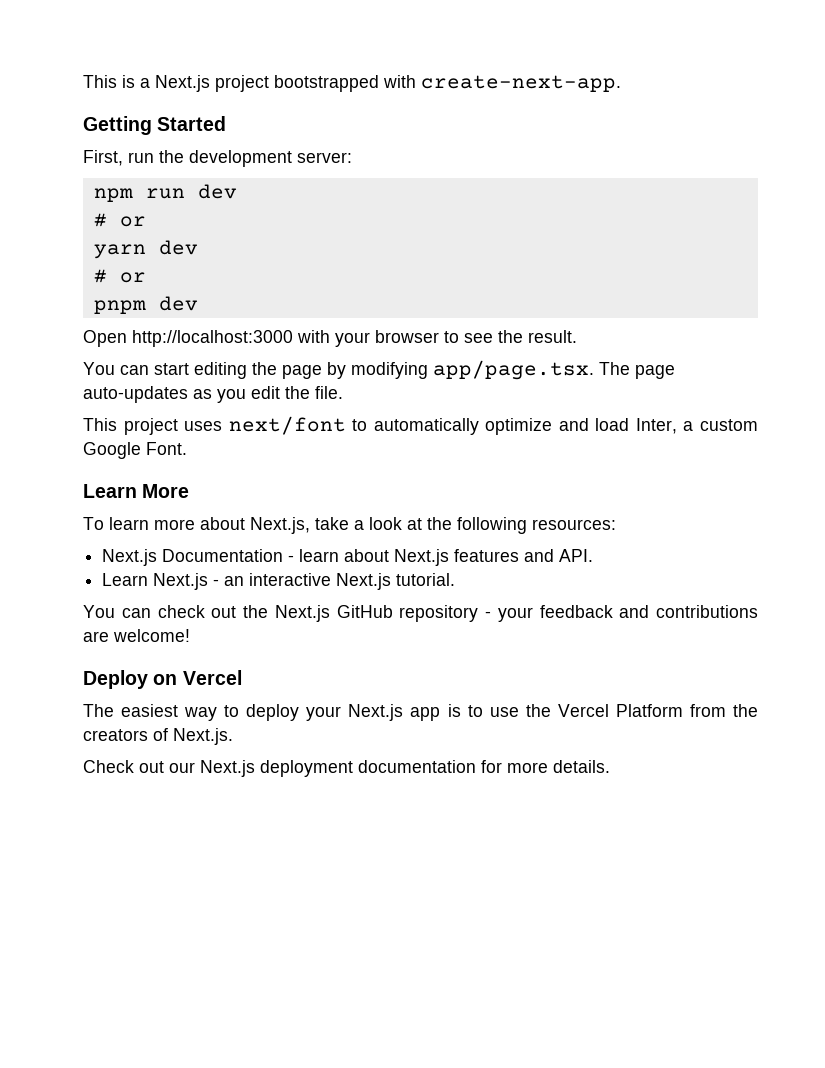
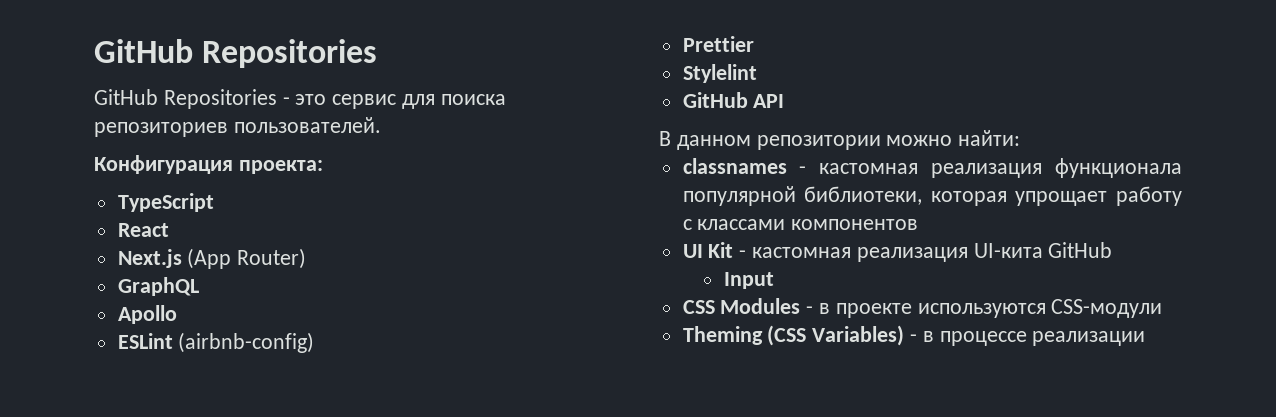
[83,75,621,92] [83,116,227,135] [83,150,352,167] [93,184,237,202] [93,213,146,227] [93,240,198,259] [93,269,146,283] [93,296,198,314] [83,330,577,347] [83,360,675,380] [83,386,343,403] [83,416,758,435] [83,442,187,459] [83,484,190,498] [83,517,616,534] [102,549,594,566] [102,573,456,590] [83,605,758,622] [83,629,190,642] [83,670,242,689] [83,704,759,721] [83,728,233,745] [83,760,610,777] This is a Next.js project bootstrapped with create-next-app. // Getting Started // First, run the development server: // npm run dev // # or // yarn dev // # or // pnpm dev // Open http://localhost:3000 with your browser to see the result. // You can start editing the page by modifying app/page.tsx. The page auto-updates as you edit the file. // This project uses next/font to automatically optimize and load Inter, a custom Google Font. // Learn More // To learn more about Next.js, take a look at the following resources: // Next.js Documentation - learn about Next.js features and API. // Learn Next.js - an interactive Next.js tutorial. // You can check out the Next.js GitHub repository - your feedback and contributions are welcome! // Deploy on Vercel // The easiest way to deploy your Next.js app is to use the Vercel Platform from the creators of Next.js. // Check out our Next.js deployment documentation for more details. -> [94,39,378,68] [94,89,506,109] [94,117,381,137] [94,155,323,174] [117,193,214,212] [117,223,169,237] [117,248,307,269] [117,277,199,296] [117,305,177,324] [117,332,315,353] [682,36,754,52] [682,64,757,83] [682,92,785,108] [659,130,1021,150] [682,158,1182,178] [682,186,1182,206] [682,219,919,230] [682,242,1113,262] [723,272,774,289] [682,298,1163,318] [682,325,1146,346] GitHub Repositories // GitHub Repositories - это сервис для поиска репозиториев пользователей. // Конфигурация проекта: // TypeScript // React // Next.js (App Router) // GraphQL // Apollo // ESLint (airbnb-config) // Prettier // Stylelint // GitHub API // В данном репозитории можно найти: // classnames - кастомная реализация функционала популярной библиотеки, которая упрощает работу с классами компонентов // UI Kit - кастомная реализация UI-кита GitHub // Input // CSS Modules - в проекте используются CSS-модули // Theming (CSS Variables) - в процессе реализации

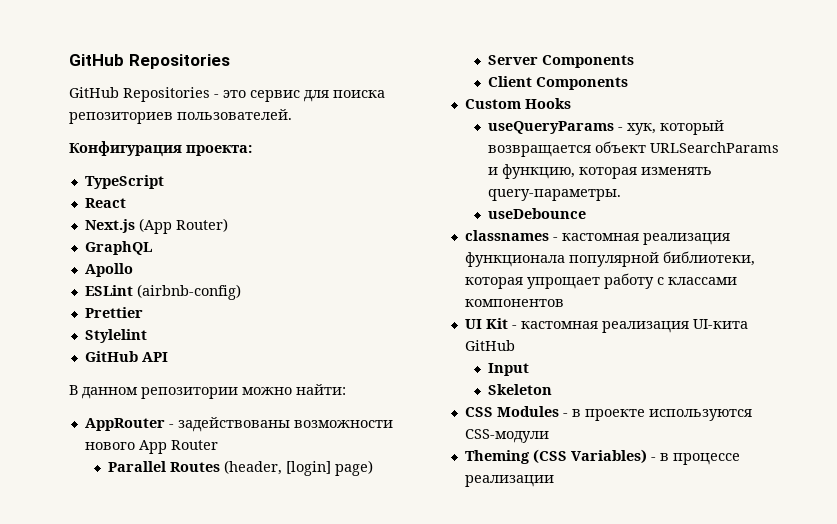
(1021, 138) none -> [84,417,393,432] [84,440,218,454] [108,460,374,476] [488,55,635,68] [488,76,629,90] [464,98,571,109] [488,120,725,135] [488,141,780,157] [488,164,713,179] [488,189,622,201] [488,208,587,219] // AppRouter - задействованы возможности нового App Router // Parallel Routes (header, [login] page) // Server Components // Client Components // Custom Hooks // useQueryParams - хук, который возвращается объект URLSearchParams и функцию, которая изменять query-параметры. // useDebounce
(774, 280) none -> [488,384,553,395] // Skeleton

